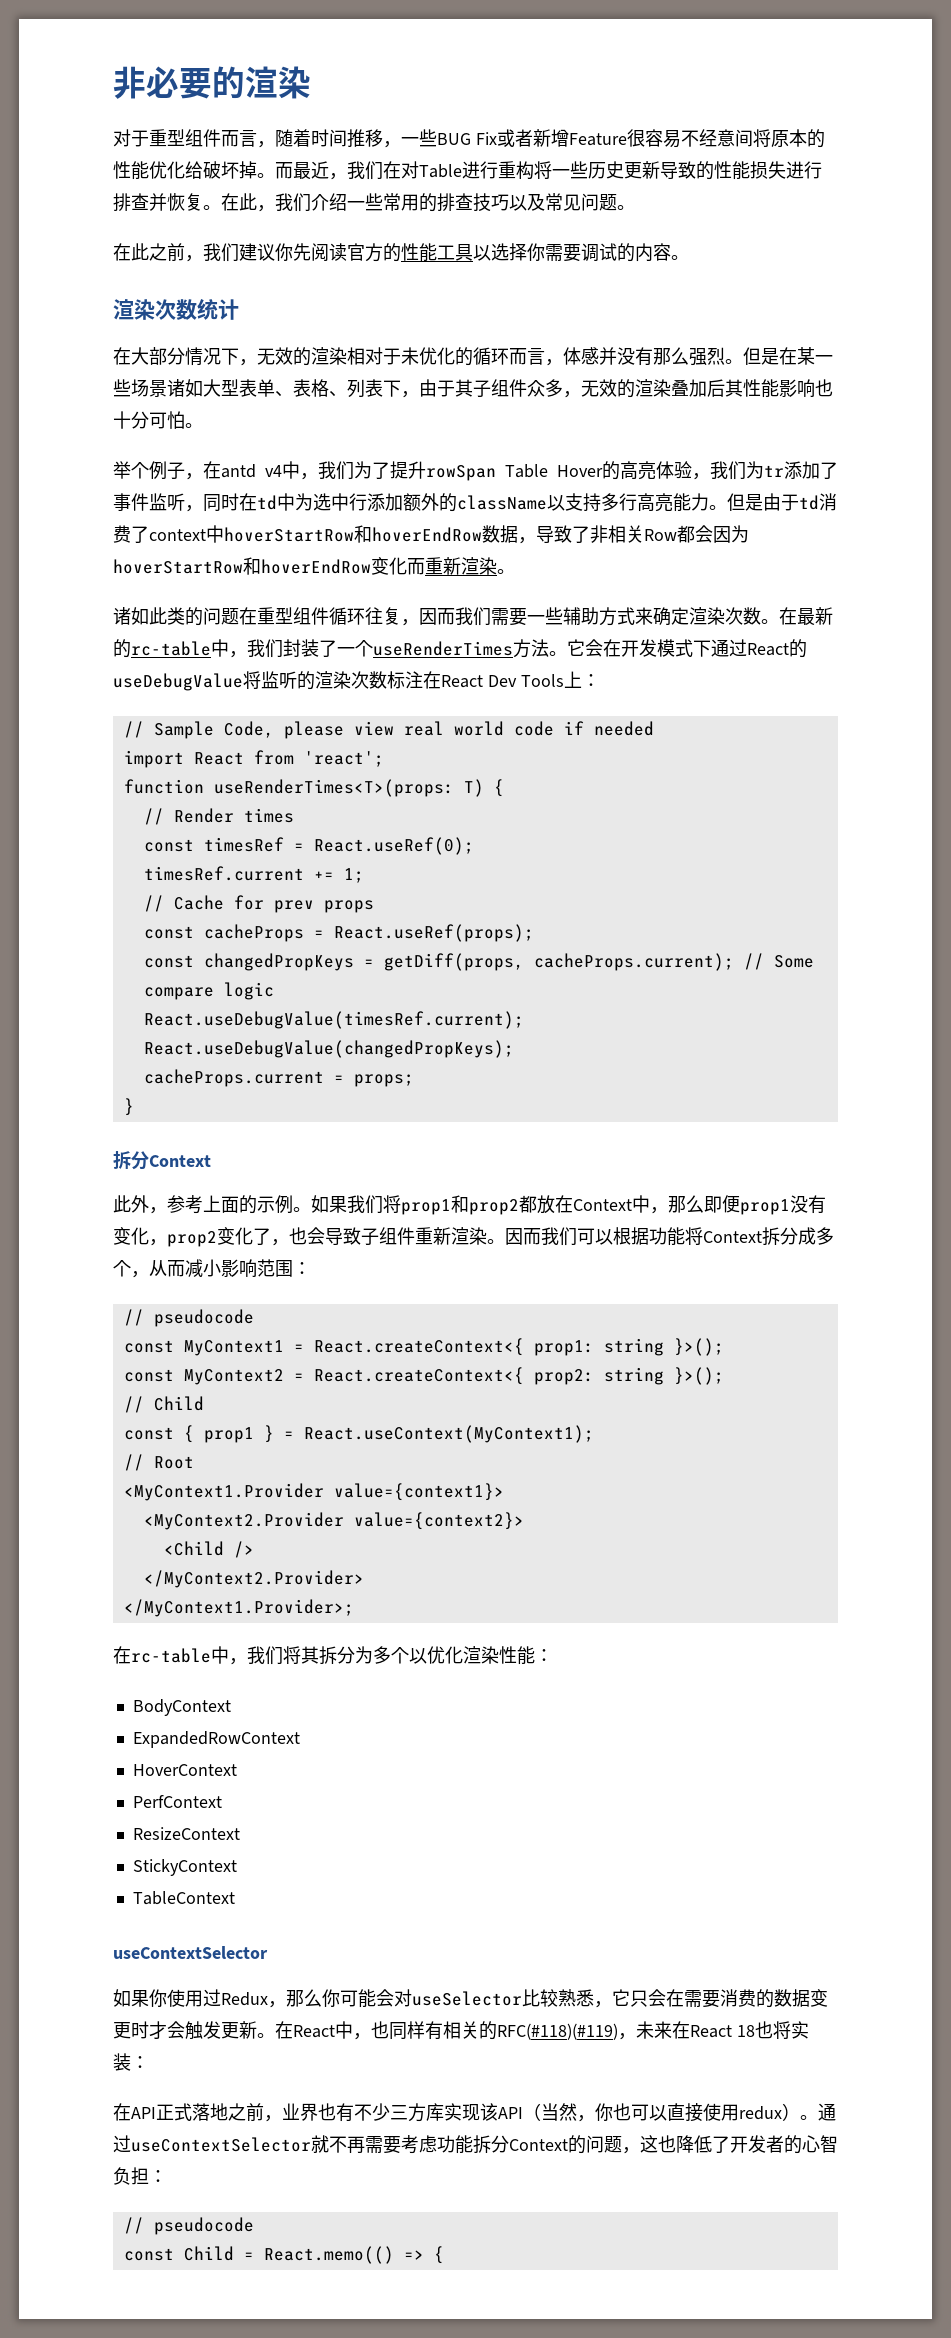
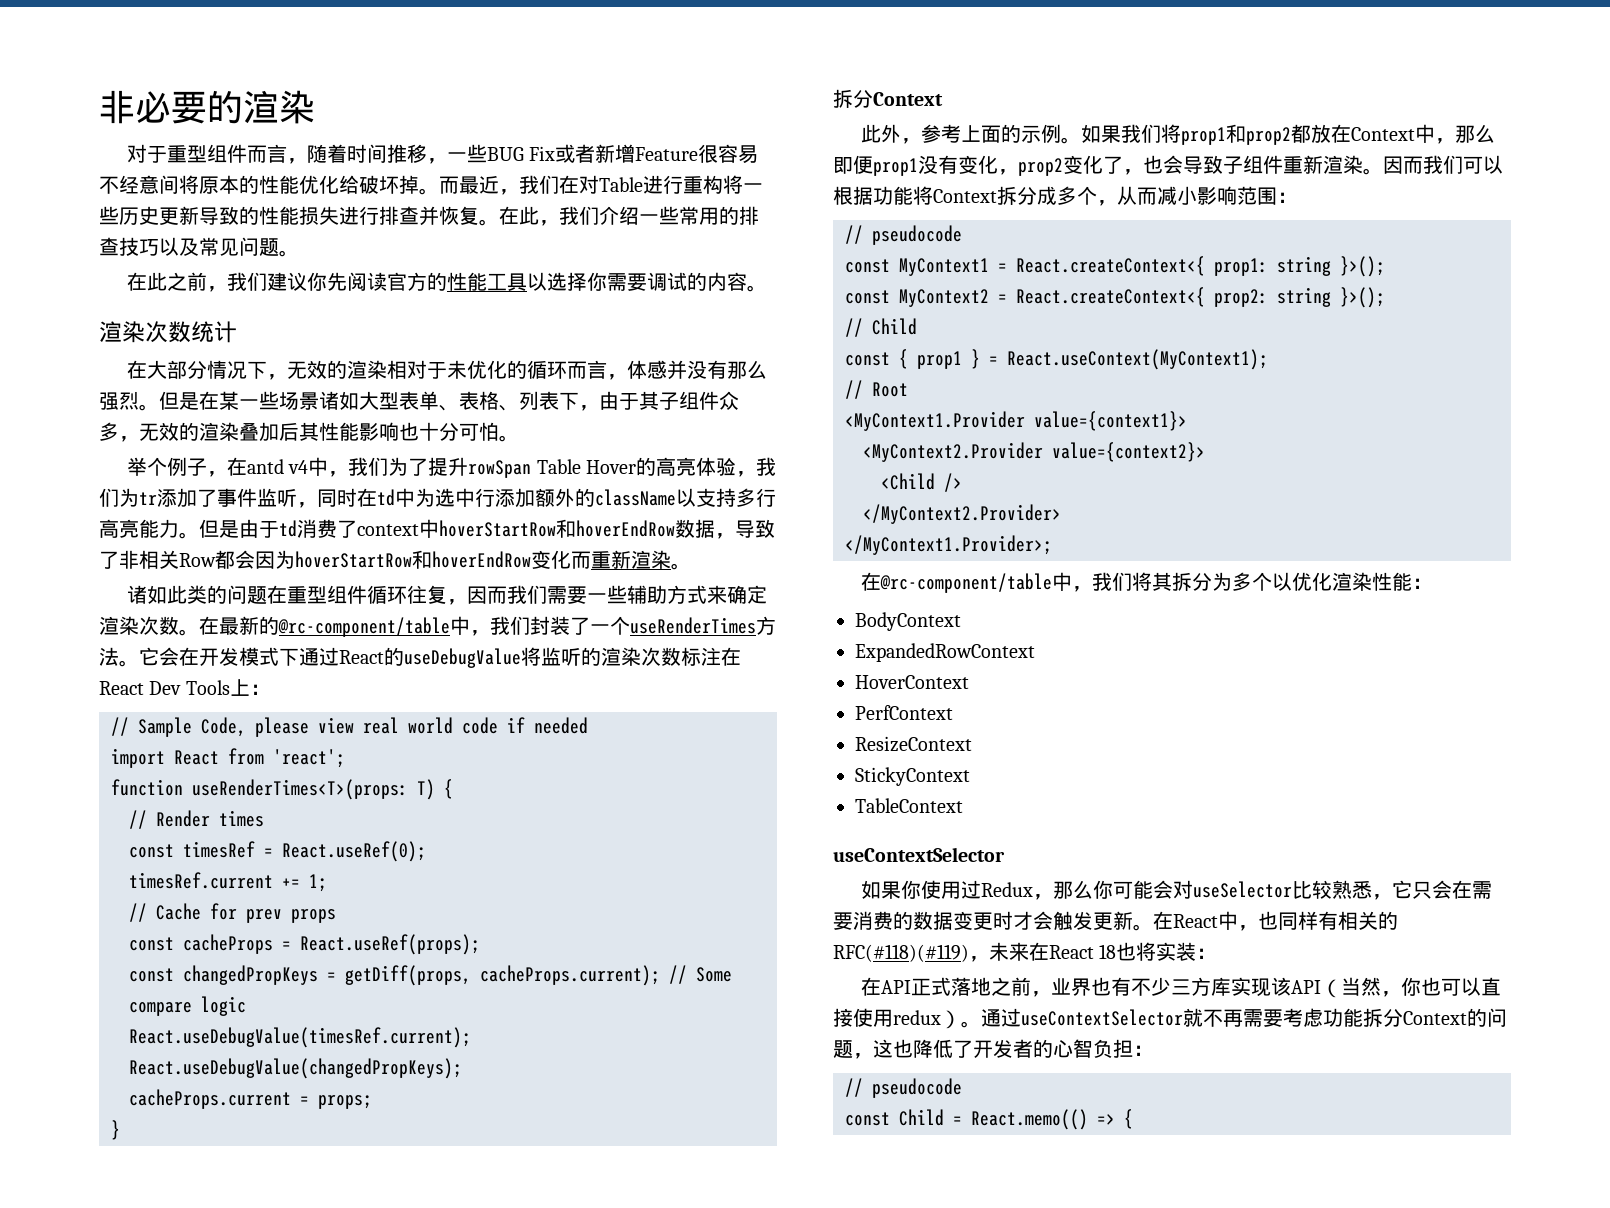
[131,641,211,656] rc-table -> [278,617,450,637] @rc-component/table
[131,1648,211,1663] rc-table -> [879,573,1052,593] @rc-component/table

